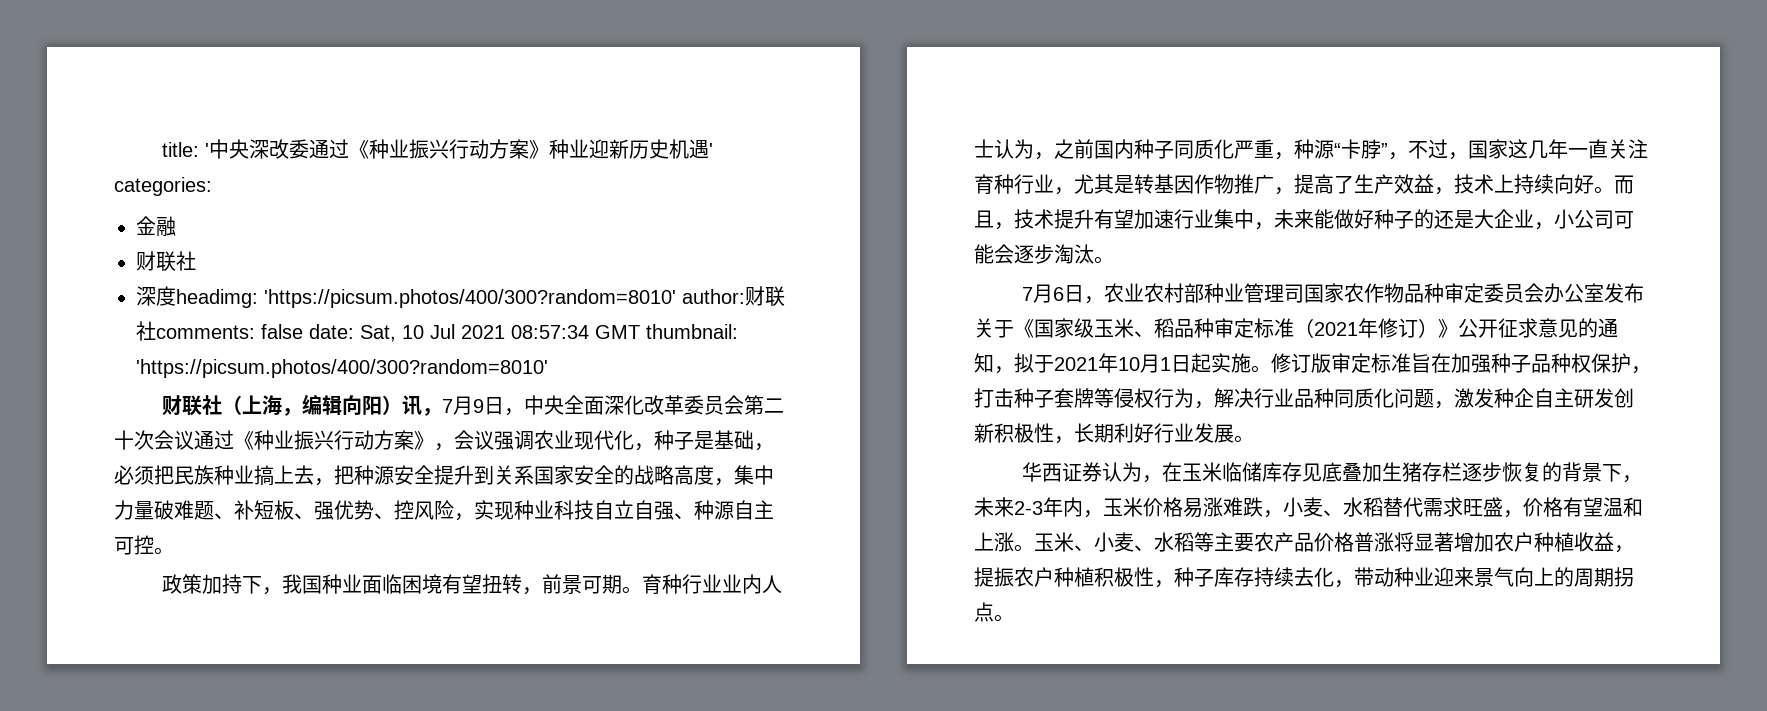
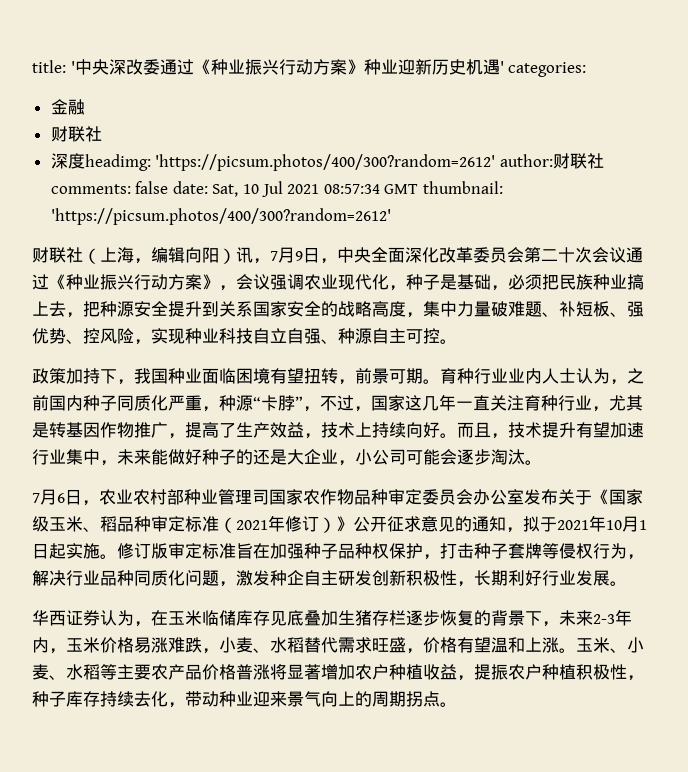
[264,289,676,308] 'https://picsum.photos/400/300?random=8010' -> [155,154,496,171] 'https://picsum.photos/400/300?random=2612'
[136,359,548,378] 'https://picsum.photos/400/300?random=8010' -> [50,208,391,225] 'https://picsum.photos/400/300?random=2612'

